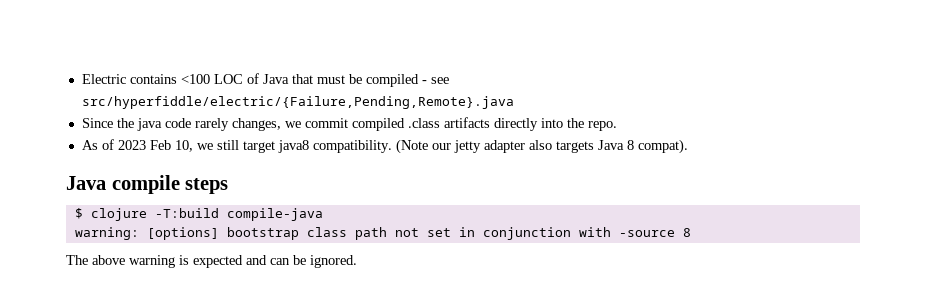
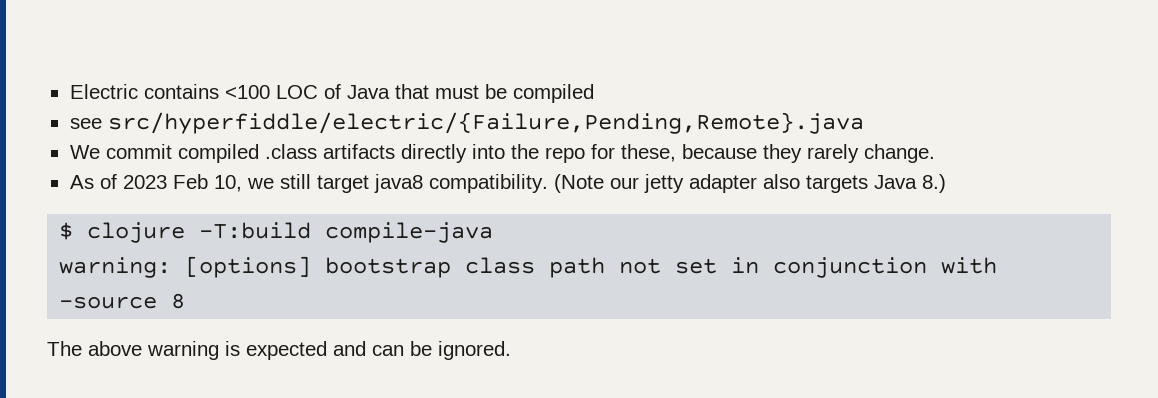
[421,80,427,84] - -> (594, 93) //
[81,118,301,131] Since the java code rarely changes, we -> [69,145,100,159] We
[587,121,617,131] repo. -> [544,144,935,163] repo for these, because they rarely change.
[626,139,688,154] [66,175,229,194] 8 compat). // Java compile steps -> [921,174,946,193] 8.)

